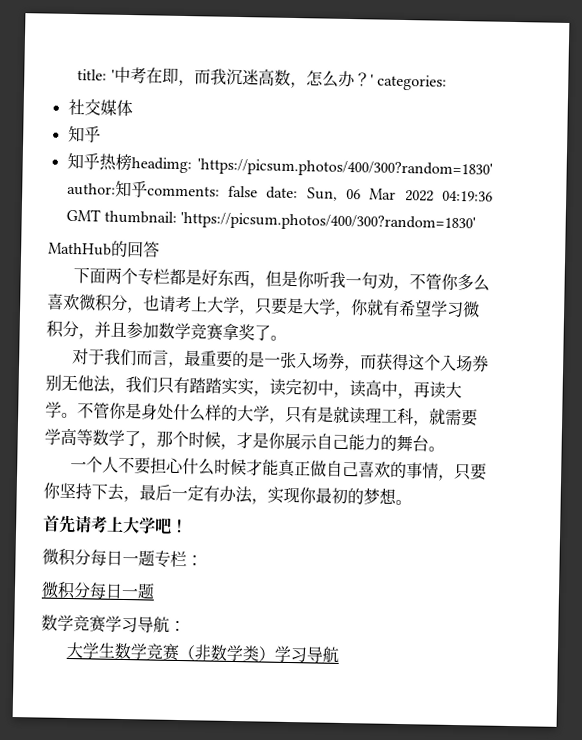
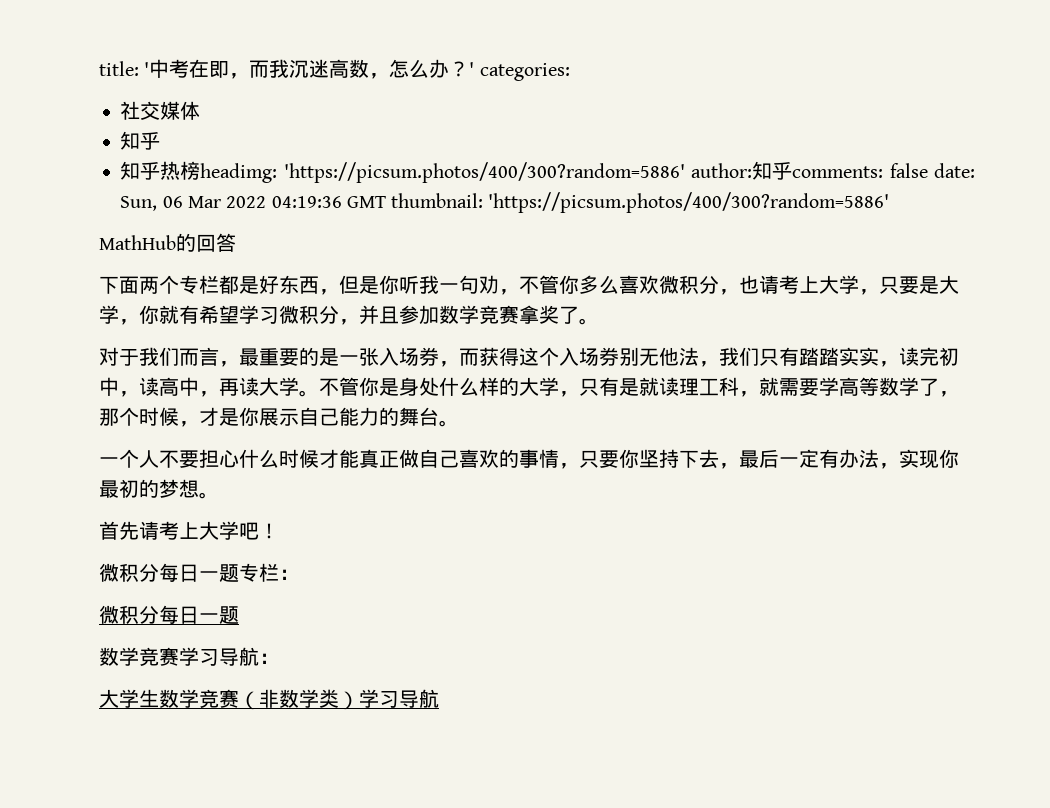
[196,158,493,179] 'https://picsum.photos/400/300?random=1830' -> [283,162,685,183] 'https://picsum.photos/400/300?random=5886'
[180,211,477,233] 'https://picsum.photos/400/300?random=1830' -> [488,192,890,213] 'https://picsum.photos/400/300?random=5886'

